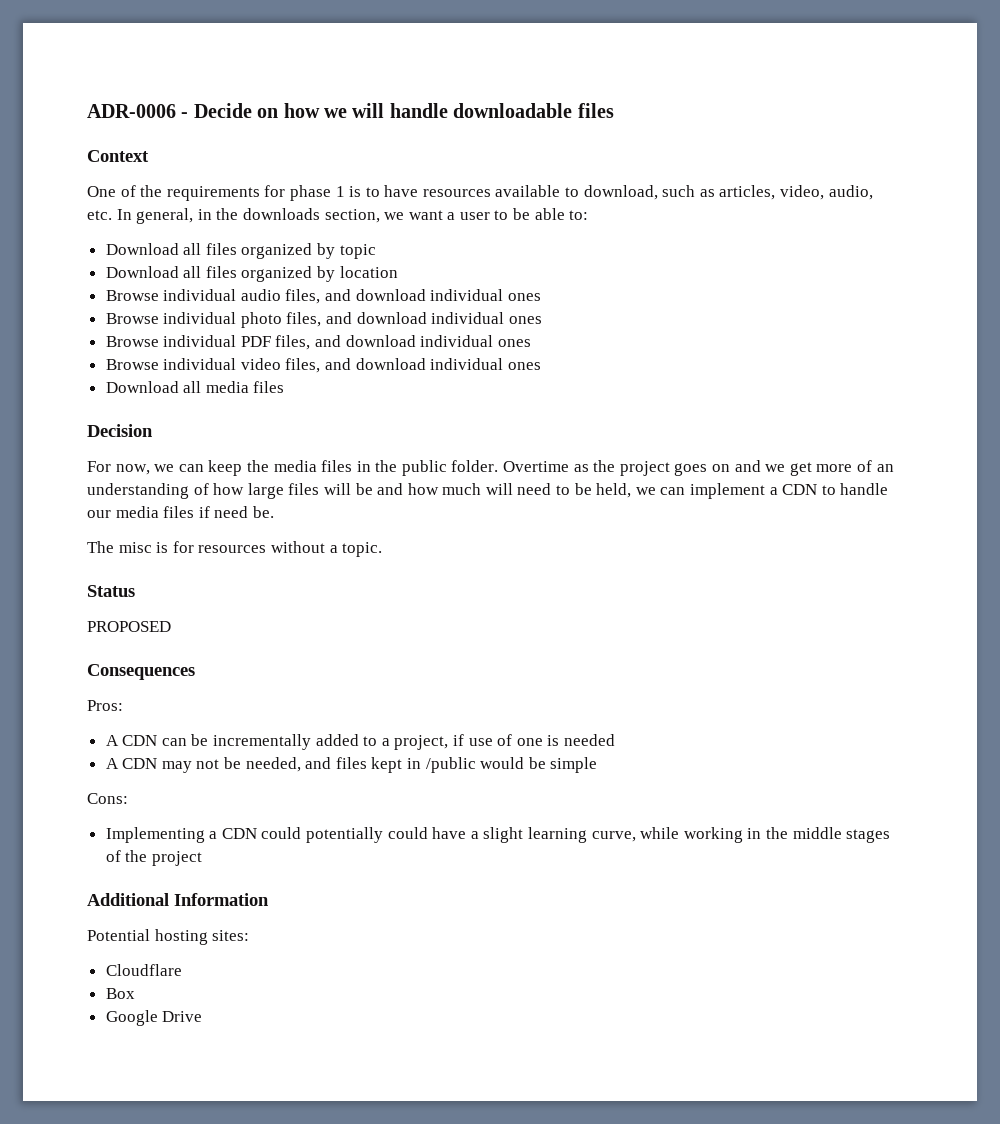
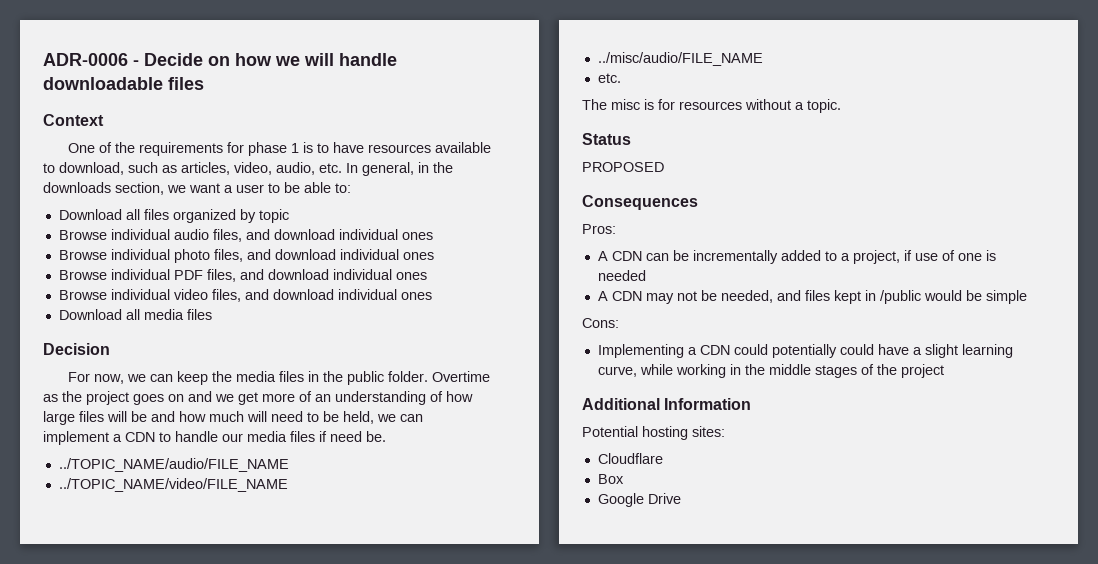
[105,266,398,282] // Download all files organized by location -> (289, 216) none
(274, 512) none -> [58,458,289,472] [58,478,288,492] [597,52,763,66] [597,73,621,83] // ../TOPIC_NAME/audio/FILE_NAME // ../TOPIC_NAME/video/FILE_NAME // ../misc/audio/FILE_NAME // etc.

